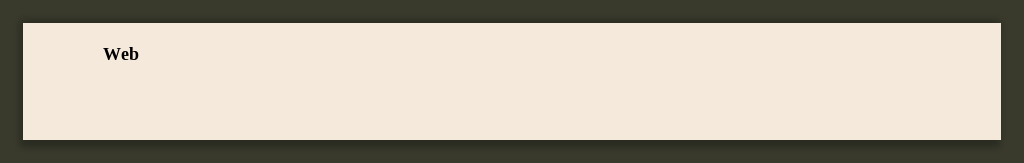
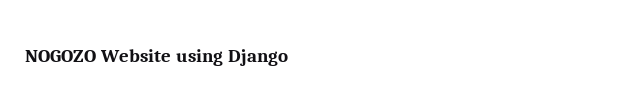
[103,47,139,60] Web -> [25,49,288,66] NOGOZO Website using Django

